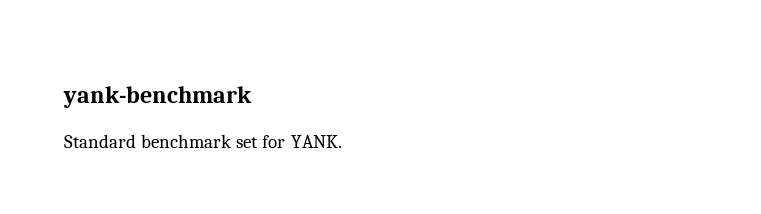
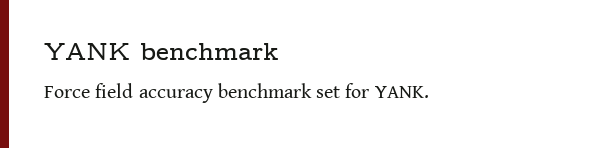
[63,86,252,108] [64,134,136,148] yank-benchmark // Standard -> [44,43,278,60] [44,83,213,103] YANK benchmark // Force field accuracy

